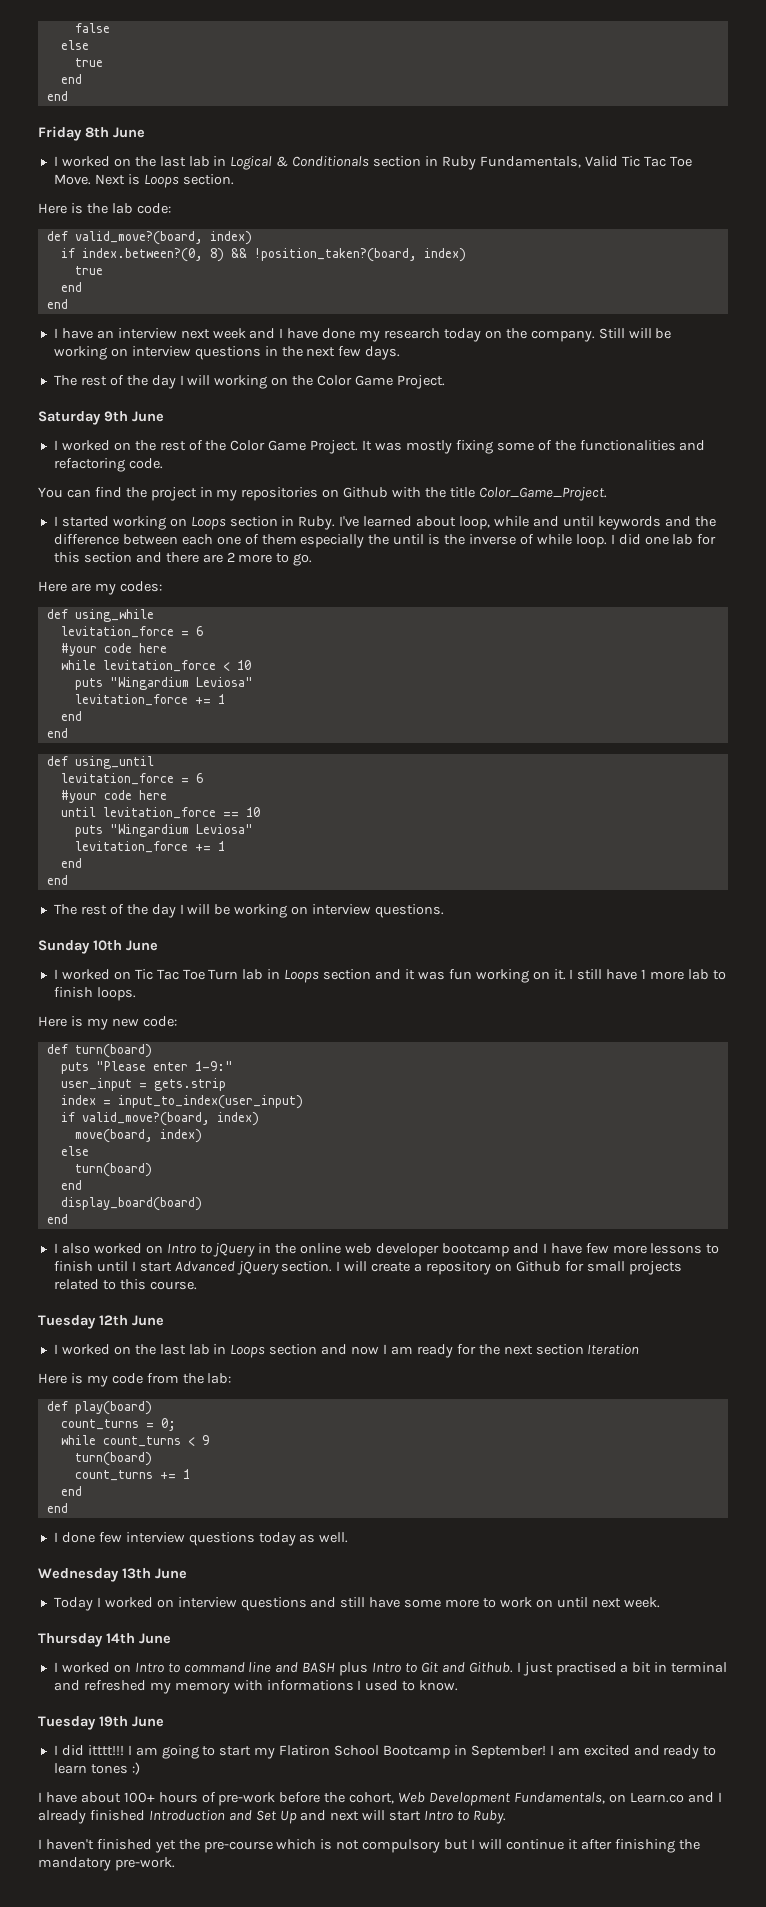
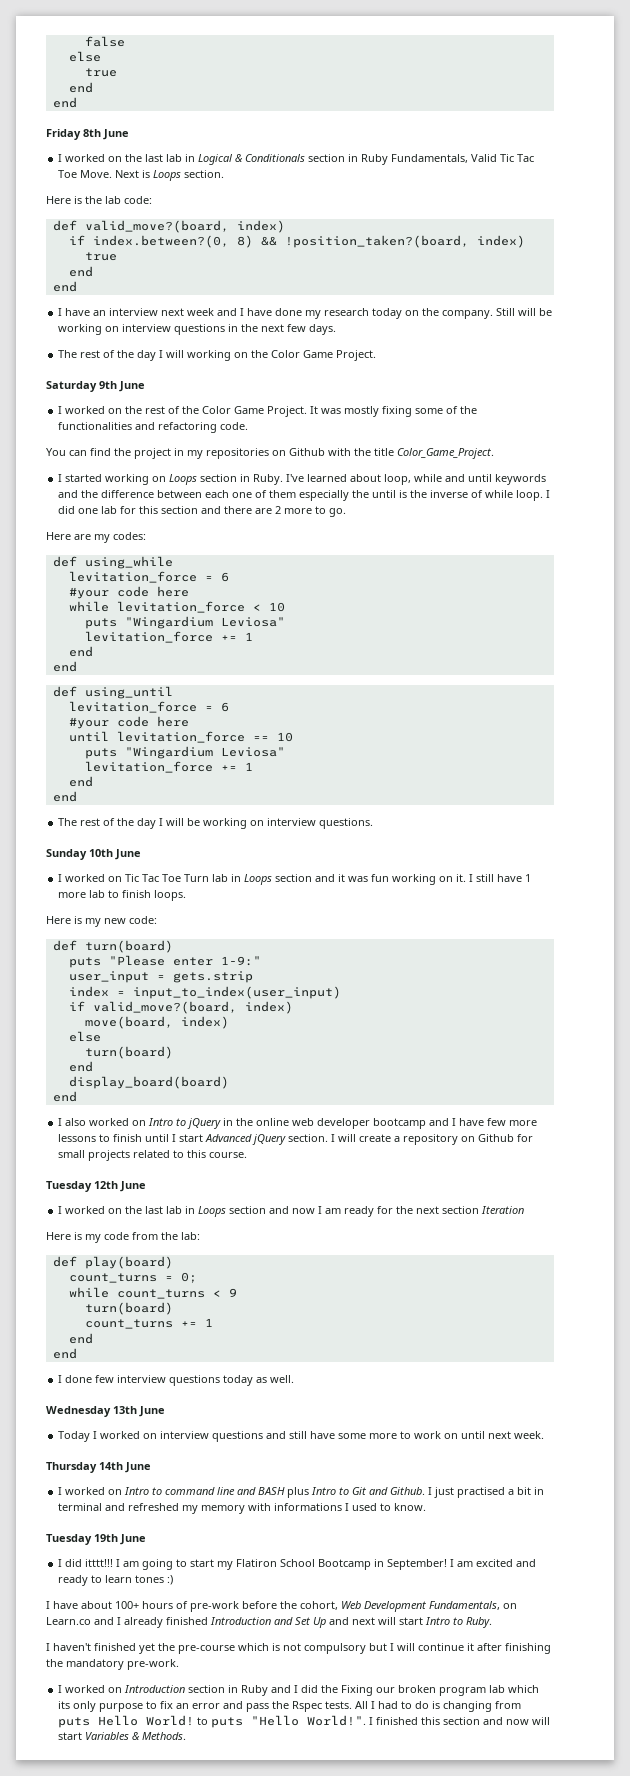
(175, 1864) none -> [58,1685,540,1696] [58,1701,522,1712] [58,1715,551,1728] [58,1732,187,1740] // I worked on Introduction section in Ruby and I did the Fixing our broken program lab which its only purpose to fix an error and pass the Rspec tests. All I had to do is changing from puts Hello World! to puts "Hello World!". I finished this section and now will start Variables & Methods.

